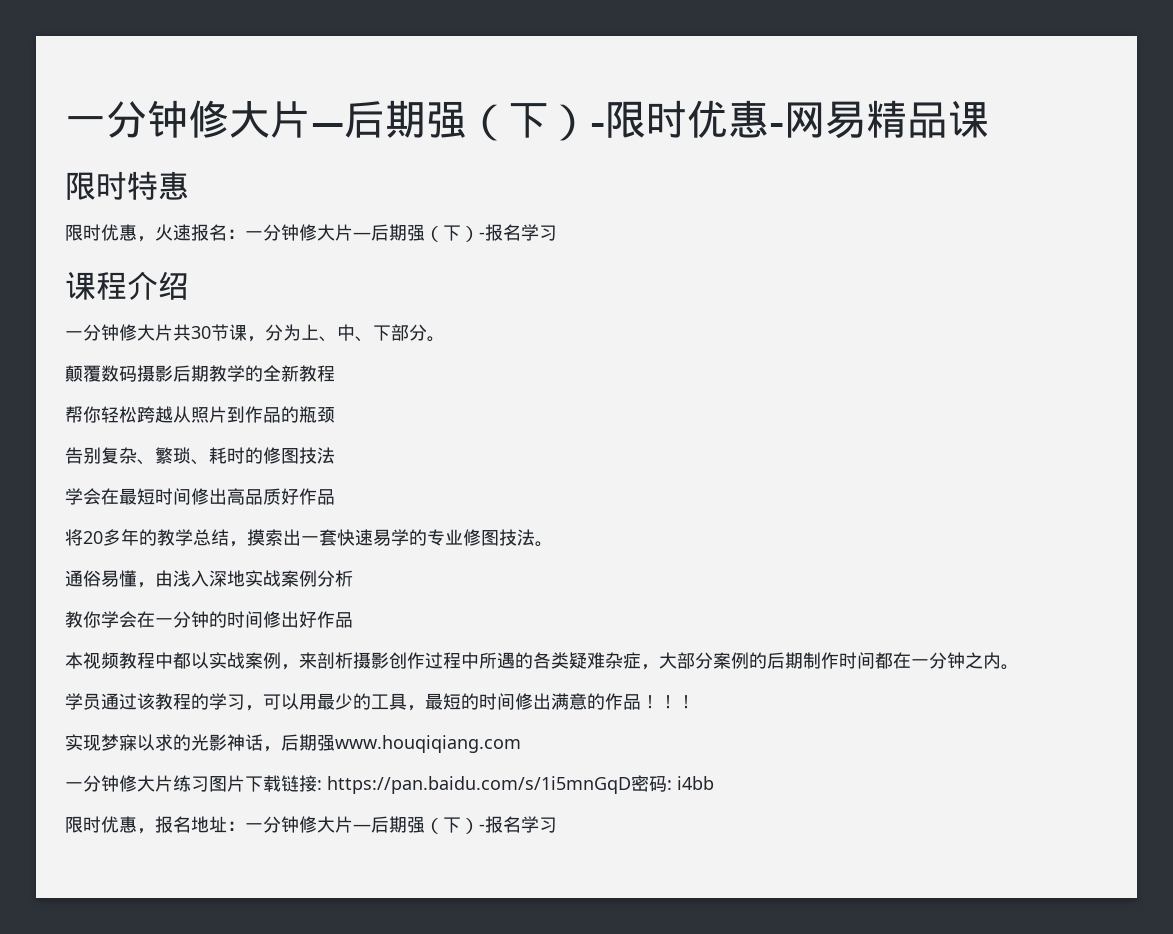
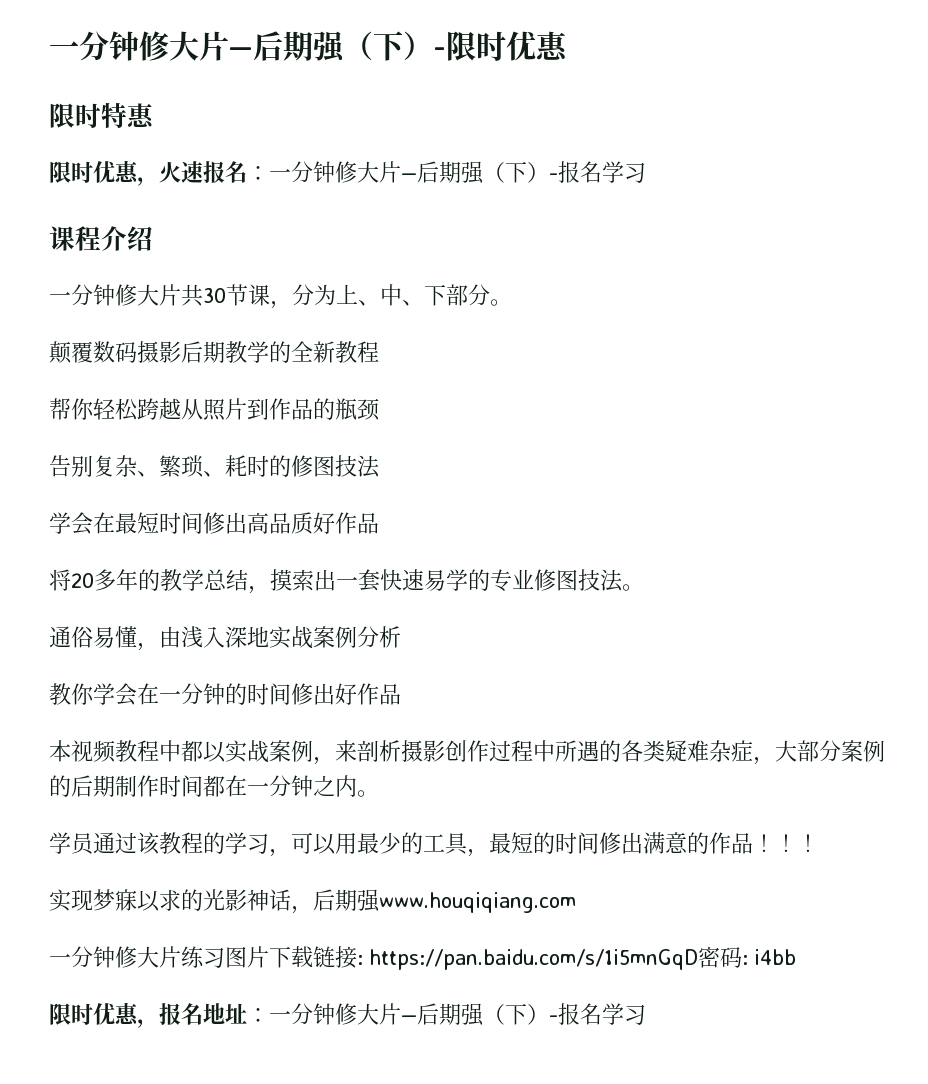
[769,100,989,139] -网易精品课 -> (569, 46) none

